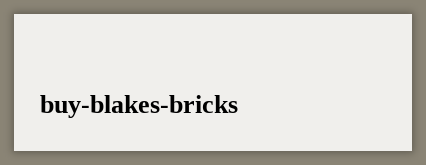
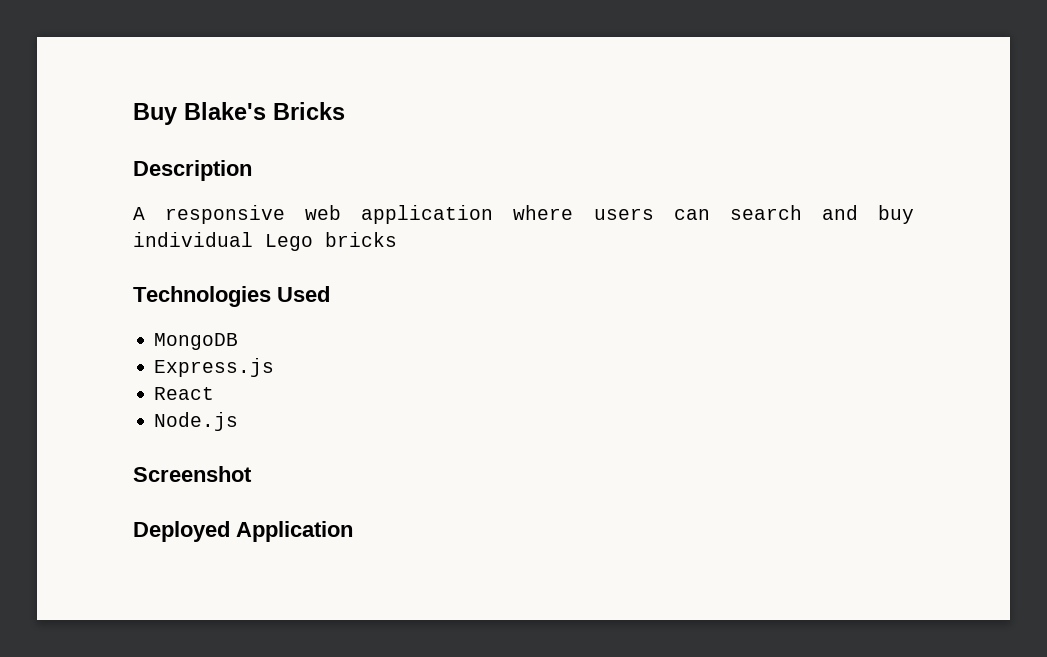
[40,95,238,118] buy-blakes-bricks -> [133,102,345,125] [133,160,252,181] [133,205,914,224] [133,232,397,251] [133,286,330,307] [154,333,239,350] [154,358,275,377] [154,387,215,400] [154,412,239,431] [133,466,252,482] [133,521,353,542] Buy Blake's Bricks // Description // A responsive web application where users can search and buy individual Lego bricks // Technologies Used // MongoDB // Express.js // React // Node.js // Screenshot // Deployed Application

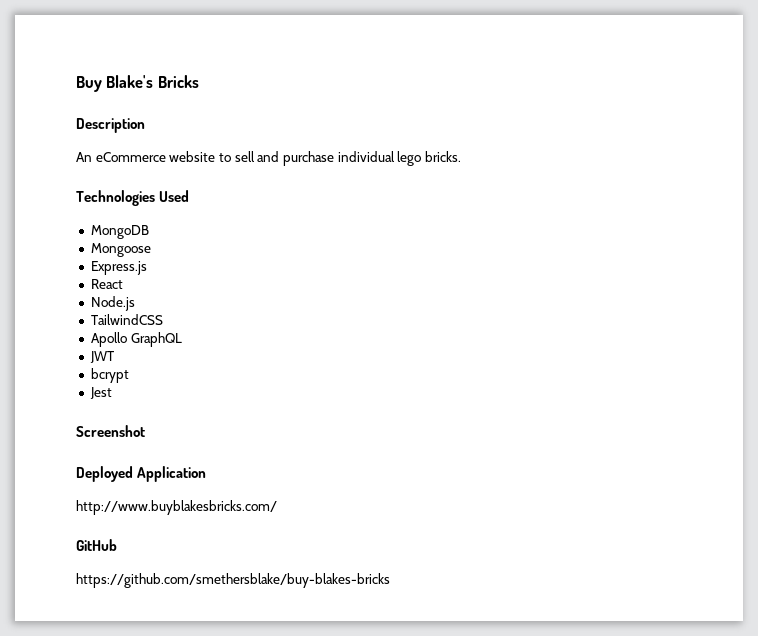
[133,205,914,224] [133,232,397,251] A responsive web application where users can search and buy individual Lego bricks -> [76,151,461,166] An eCommerce website to sell and purchase individual lego bricks.
(239, 341) none -> [90,243,151,257] // Mongoose
(239, 421) none -> [90,314,163,325] [90,332,182,347] [89,351,114,363] [90,368,129,383] [89,387,112,399] // TailwindCSS // Apollo GraphQL // JWT // bcrypt // Jest
(353, 531) none -> [76,500,277,515] [76,539,117,551] [76,573,390,588] // http://www.buyblakesbricks.com/ // GitHub // https://github.com/smethersblake/buy-blakes-bricks

